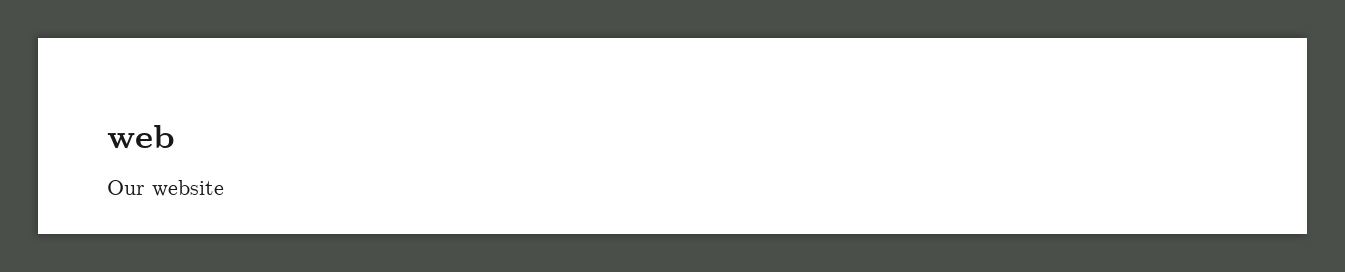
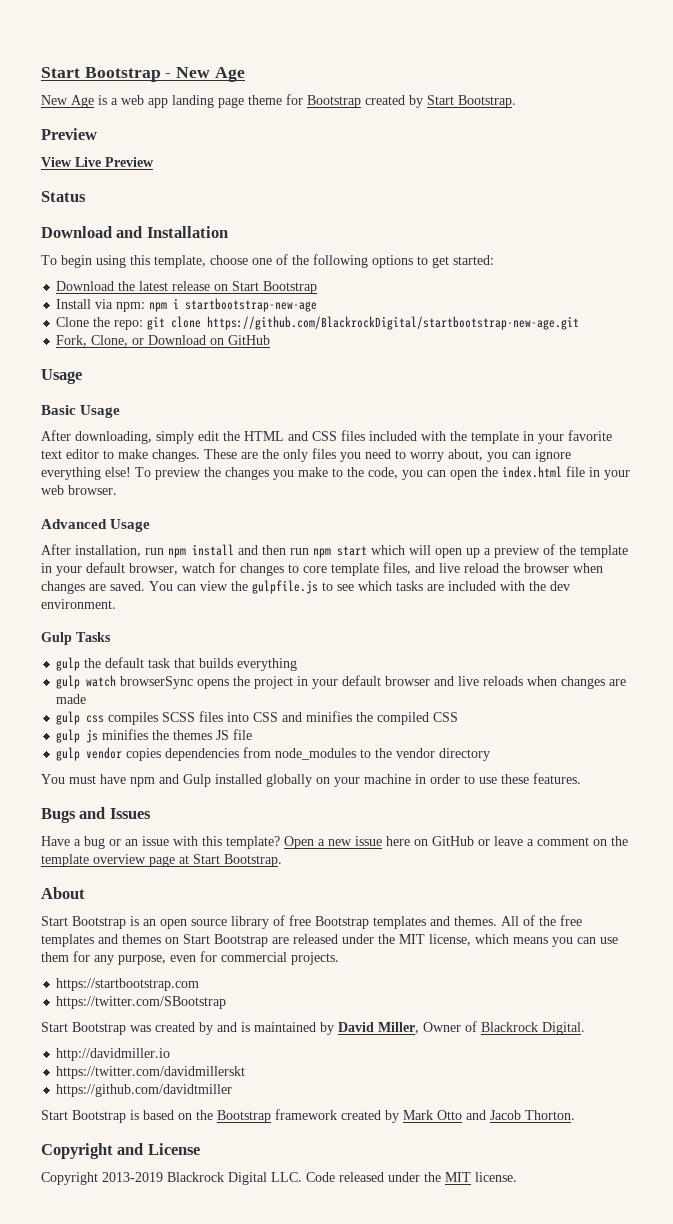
[107,125,175,149] [107,180,224,197] web // Our website -> [41,67,245,82] [41,94,516,108] [41,128,97,140] [41,157,154,167] [41,191,86,202] [41,226,228,238] [41,254,494,268] [56,281,318,294] [56,298,318,312] [56,316,580,330] [56,335,271,347] [41,369,82,384] [41,405,121,418] [41,430,612,444] [41,448,571,462] [41,466,630,480] [41,485,117,495] [41,519,151,532] [41,544,628,558] [41,562,603,576] [41,580,570,594] [41,599,116,609] [41,632,111,645] [56,657,298,671] [56,675,627,689] [56,694,87,704] [56,711,459,725] [56,729,253,743] [56,747,491,761] [41,773,581,787] [41,807,151,823] [41,836,628,849] [41,854,282,867] [41,887,85,899] [41,915,582,929] [41,934,618,947] [41,951,339,965] [56,978,200,991] [56,996,227,1009] [41,1021,585,1035] [56,1048,171,1061] [56,1066,246,1079] [56,1084,233,1097] [41,1109,575,1123] [41,1143,200,1159] [41,1172,517,1185] Start Bootstrap - New Age // New Age is a web app landing page theme for Bootstrap created by Start Bootstrap. // Preview // View Live Preview // Status // Download and Installation // To begin using this template, choose one of the following options to get started: // Download the latest release on Start Bootstrap // Install via npm: npm i startbootstrap-new-age // Clone the repo: git clone https://github.com/BlackrockDigital/startbootstrap-new-age.git // Fork, Clone, or Download on GitHub // Usage // Basic Usage // After downloading, simply edit the HTML and CSS files included with the template in your favorite text editor to make changes. These are the only files you need to worry about, you can ignore everything else! To preview the changes you make to the code, you can open the index.html file in your web browser. // Advanced Usage // After installation, run npm install and then run npm start which will open up a preview of the template in your default browser, watch for changes to core template files, and live reload the browser when changes are saved. You can view the gulpfile.js to see which tasks are included with the dev environment. // Gulp Tasks // gulp the default task that builds everything // gulp watch browserSync opens the project in your default browser and live reloads when changes are made // gulp css compiles SCSS files into CSS and minifies the compiled CSS // gulp js minifies the themes JS file // gulp vendor copies dependencies from node_modules to the vendor directory // You must have npm and Gulp installed globally on your machine in order to use these features. // Bugs and Issues // Have a bug or an issue with this template? Open a new issue here on GitHub or leave a comment on the template overview page at Start Bootstrap. // About // Start Bootstrap is an open source library of free Bootstrap templates and themes. All of the free templates and themes on Start Bootstrap are released under the MIT license, which means you can use them for any purpose, even for commercial projects. // https://startbootstrap.com // https://twitter.com/SBootstrap // Start Bootstrap was created by and is maintained by David Miller, Owner of Blackrock Digital. // http://davidmiller.io // https://twitter.com/davidmillerskt // https://github.com/davidtmiller // Start Bootstrap is based on the Bootstrap framework created by Mark Otto and Jacob Thorton. // Copyright and License // Copyright 2013-2019 Blackrock Digital LLC. Code released under the MIT license.

